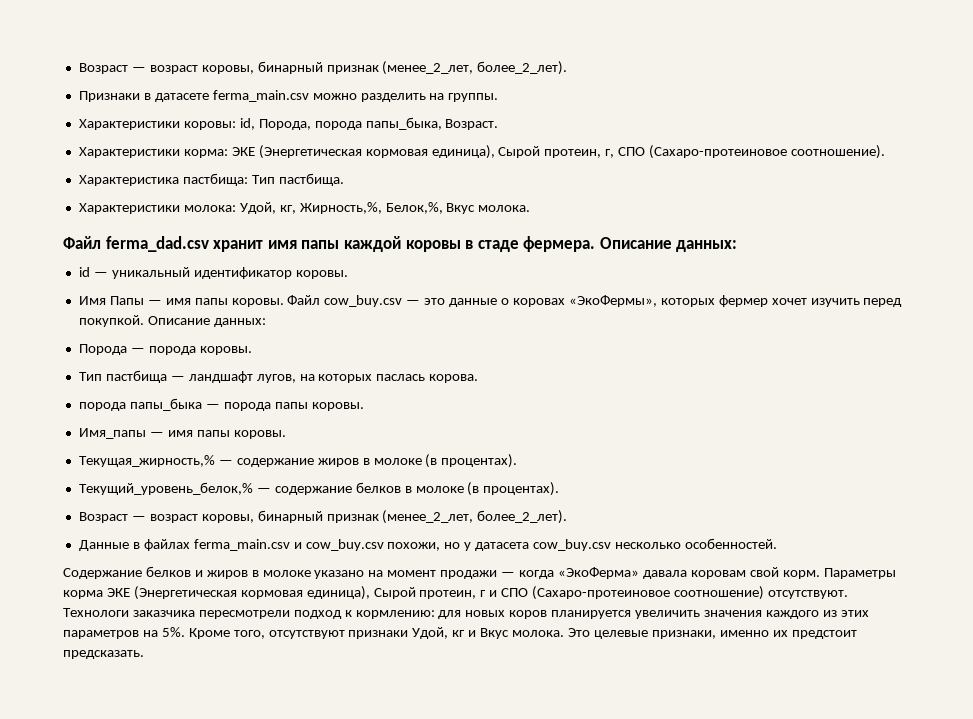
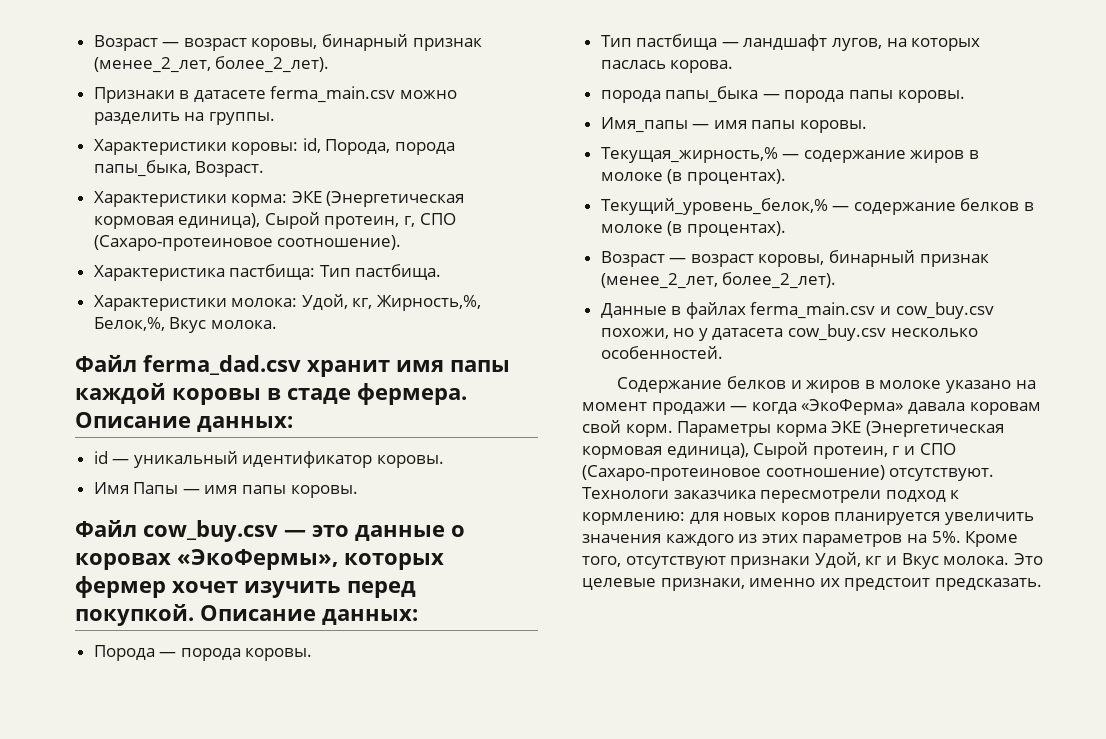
(284, 302) none -> (358, 491) //

